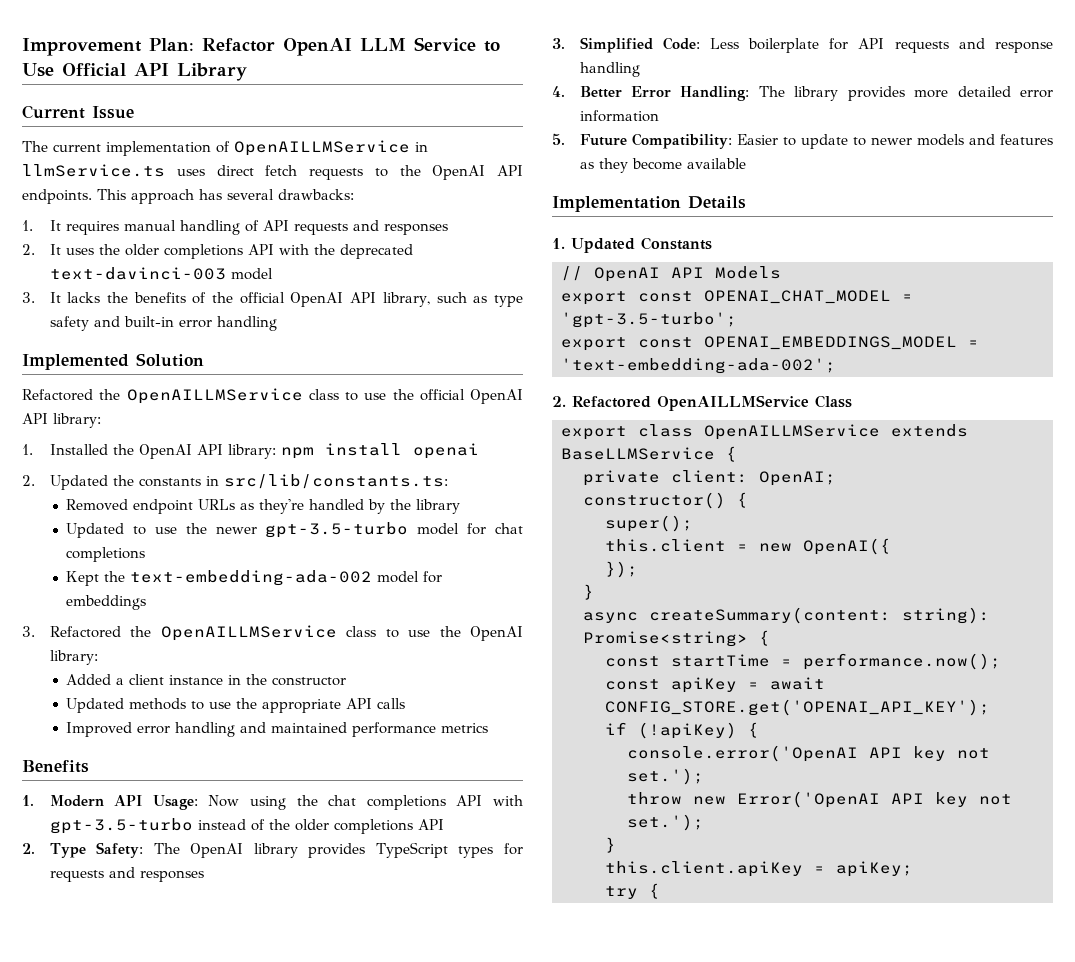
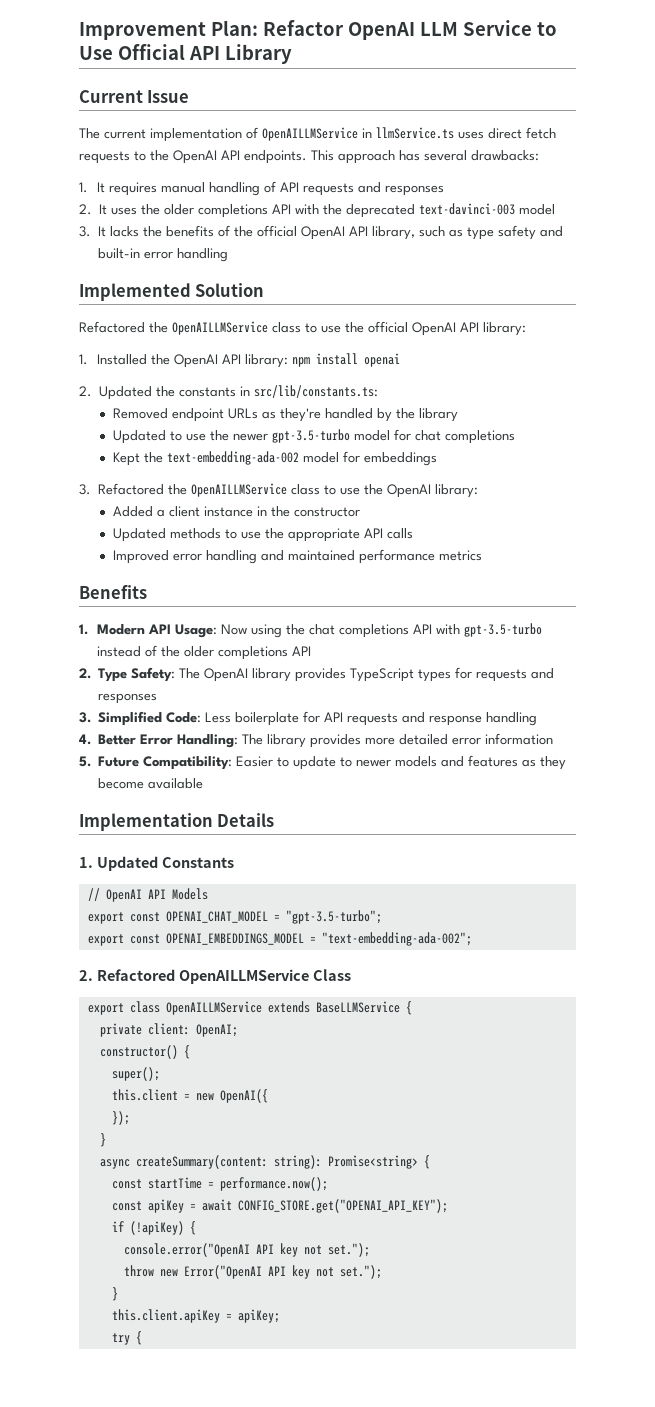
[561,312,737,328] 'gpt-3.5-turbo'; -> [285,910,382,924] "gpt-3.5-turbo";
[561,358,836,374] 'text-embedding-ada-002'; -> [321,932,472,946] "text-embedding-ada-002";
[605,699,990,716] CONFIG_STORE.get('OPENAI_API_KEY'); -> [237,1199,448,1213] CONFIG_STORE.get("OPENAI_API_KEY");
[627,745,990,762] [627,768,704,785] console.error('OpenAI API key not set.'); -> [123,1243,370,1257] console.error("OpenAI API key not set.");
[737,791,1012,808] [627,814,704,831] Error('OpenAI API key not set.'); -> [183,1265,382,1279] Error("OpenAI API key not set.");

